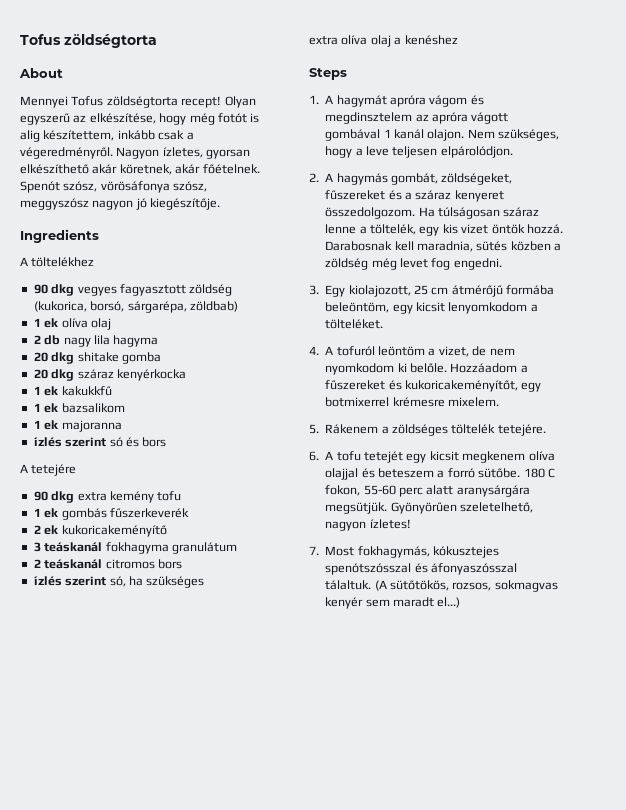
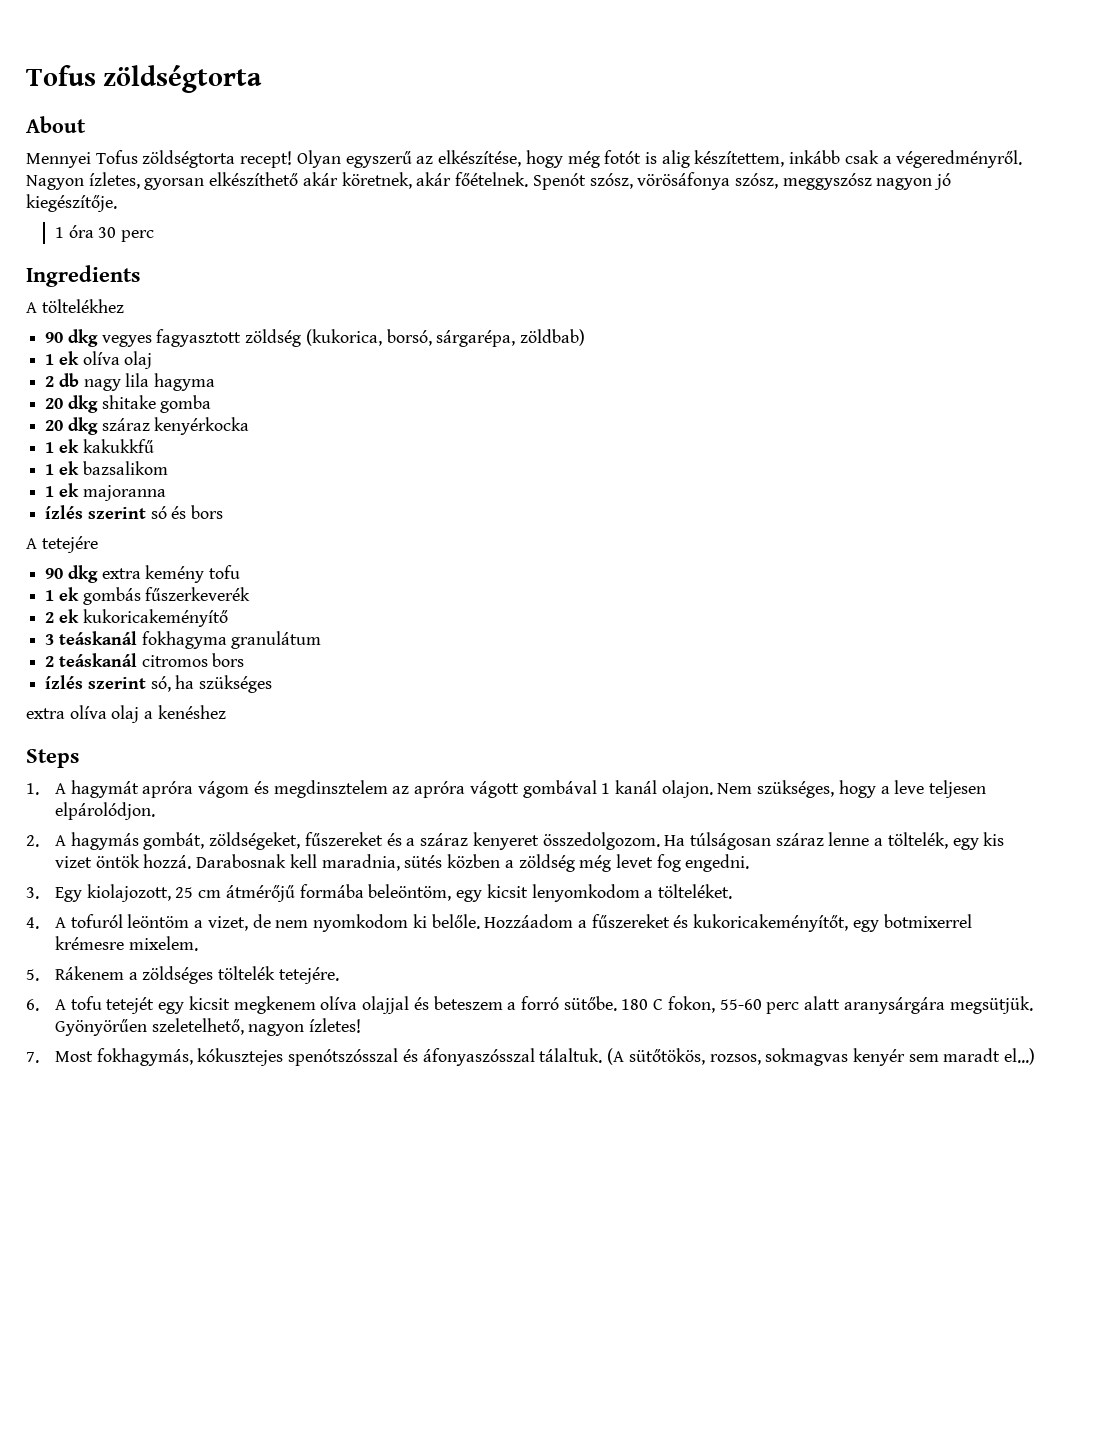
(221, 204) none -> [55,225,155,242] // 1 óra 30 perc

